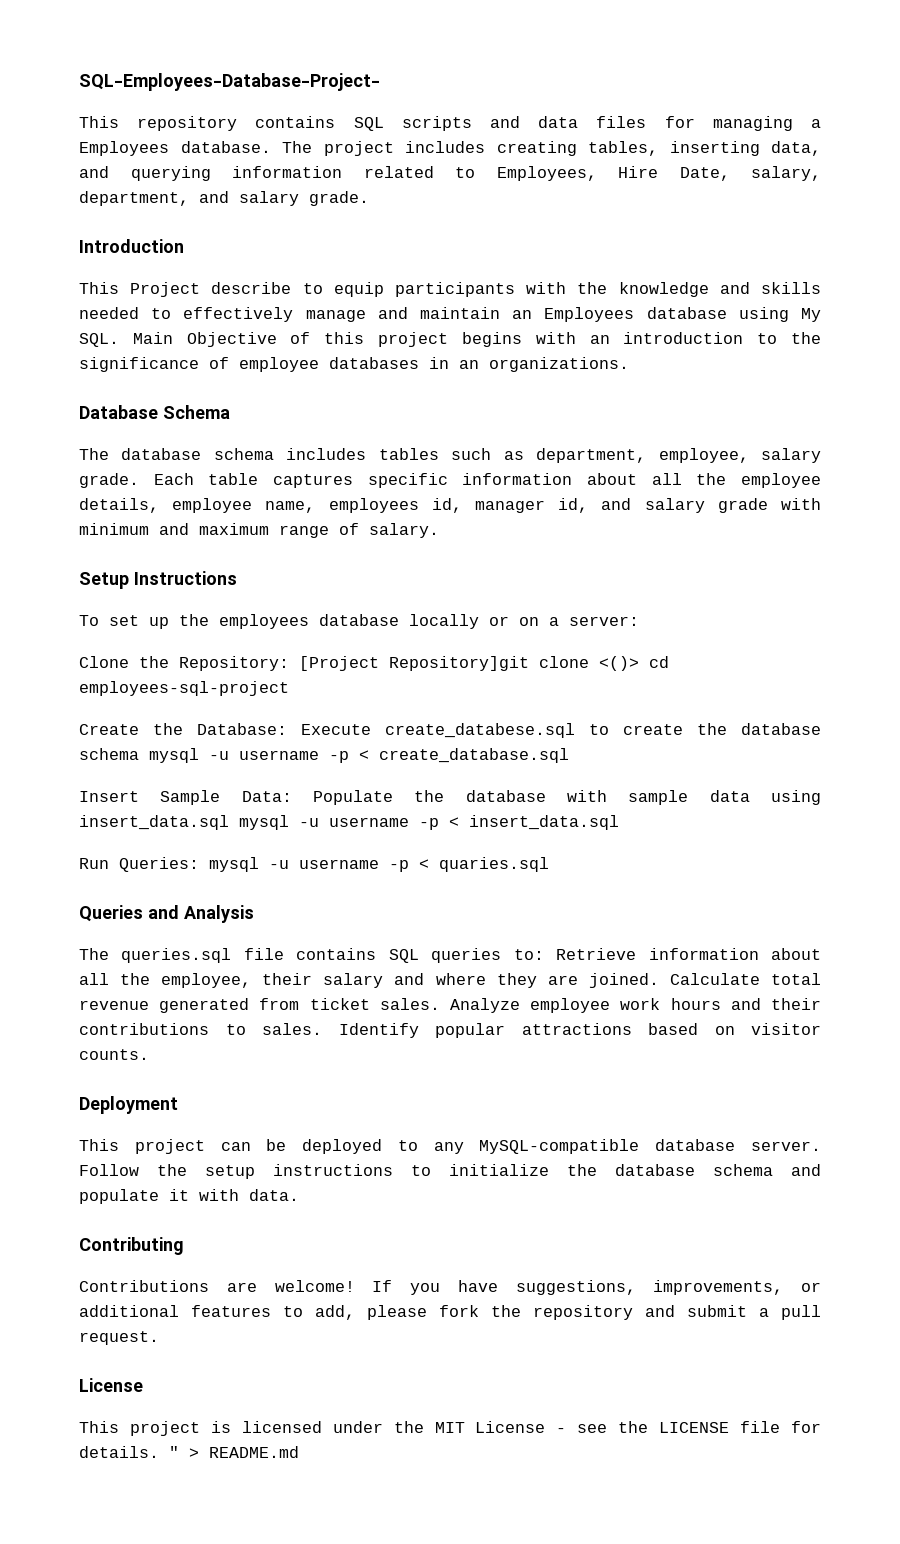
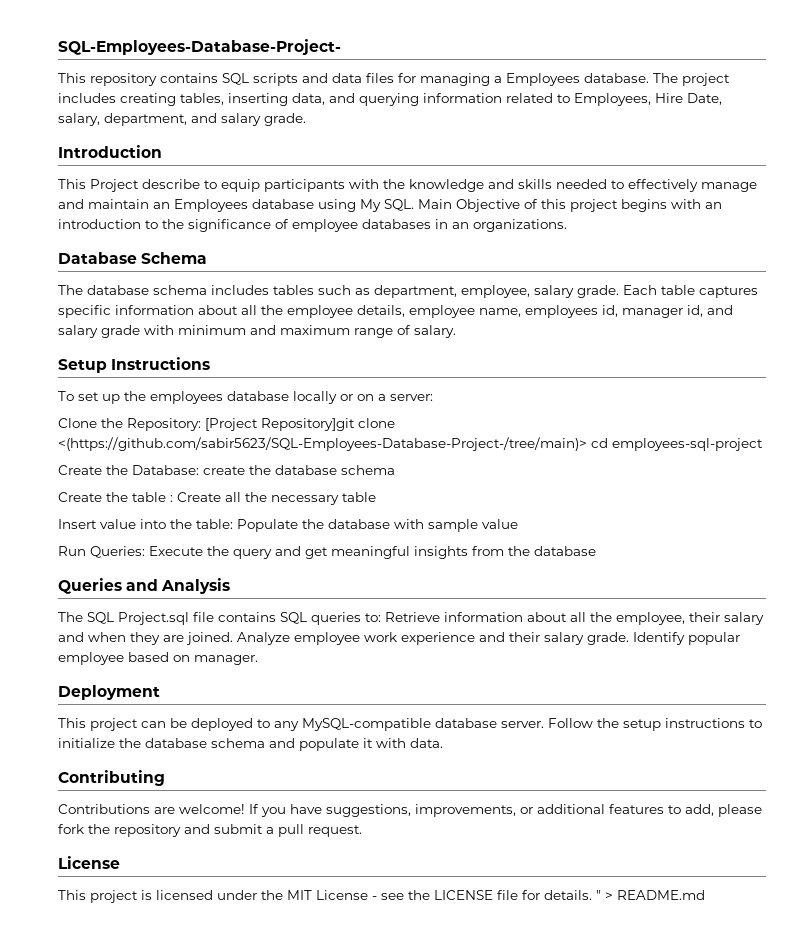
[599,656,639,671] <()> -> [58,437,587,451] <(https://github.com/sabir5623/SQL-Employees-Database-Project-/tree/main)>
[301,723,609,738] Execute create_databese.sql to -> (199, 470) none
[149,748,569,763] [79,790,292,805] mysql -u username -p < create_database.sql // Insert Sample Data: -> [58,492,376,505] [58,519,233,529] // Create the table : Create all the necessary table // Insert value into the table:
[709,790,822,805] [79,815,619,830] [79,857,549,872] data using insert_data.sql mysql -u username -p < insert_data.sql // Run Queries: mysql -u username -p < quaries.sql -> [482,519,518,529] [58,546,596,559] value // Run Queries: Execute the query and get meaningful insights from the database
[121,948,232,963] queries.sql -> [87,612,189,625] SQL Project.sql
[435,973,486,985] where -> [88,632,126,642] when
[669,973,821,985] [79,998,440,1013] Calculate total revenue generated from ticket sales. -> (233, 638) none
[670,998,721,1010] hours -> [401,632,475,645] experience
[79,1023,322,1035] contributions to sales. -> [544,632,629,645] salary grade.
[521,1023,632,1035] attractions -> [58,652,124,665] employee
[751,1023,821,1035] [79,1049,149,1060] visitor counts. -> [194,655,258,665] manager.

